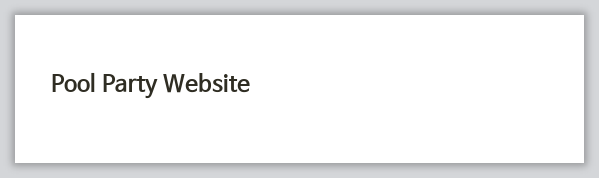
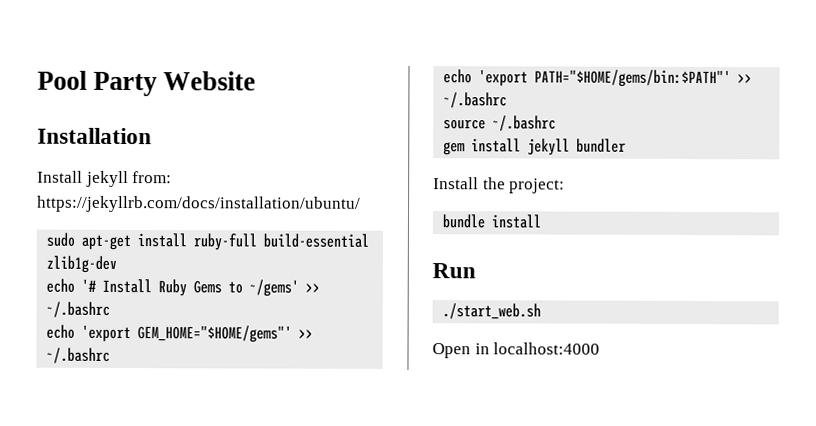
(251, 83) none -> [37,127,152,145] [37,170,173,188] [37,195,361,213] [46,232,370,251] [46,255,118,273] [46,278,321,297] [46,301,111,318] [46,324,314,343] [46,347,111,364] [443,69,753,88] [443,92,508,109] [443,115,557,132] [443,138,627,156] [433,177,566,194] [442,214,542,229] [432,263,476,279] [442,303,542,320] [432,342,601,359] // Installation // Install jekyll from: https://jekyllrb.com/docs/installation/ubuntu/ // sudo apt-get install ruby-full build-essential zlib1g-dev // echo '# Install Ruby Gems to ~/gems' >> ~/.bashrc // echo 'export GEM_HOME="$HOME/gems"' >> ~/.bashrc // echo 'export PATH="$HOME/gems/bin:$PATH"' >> ~/.bashrc // source ~/.bashrc // gem install jekyll bundler // Install the project: // bundle install // Run // ./start_web.sh // Open in localhost:4000

